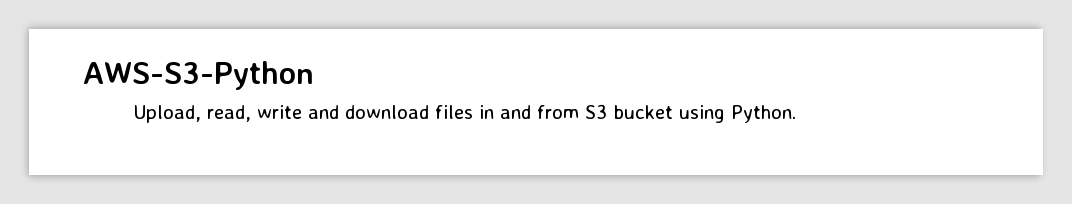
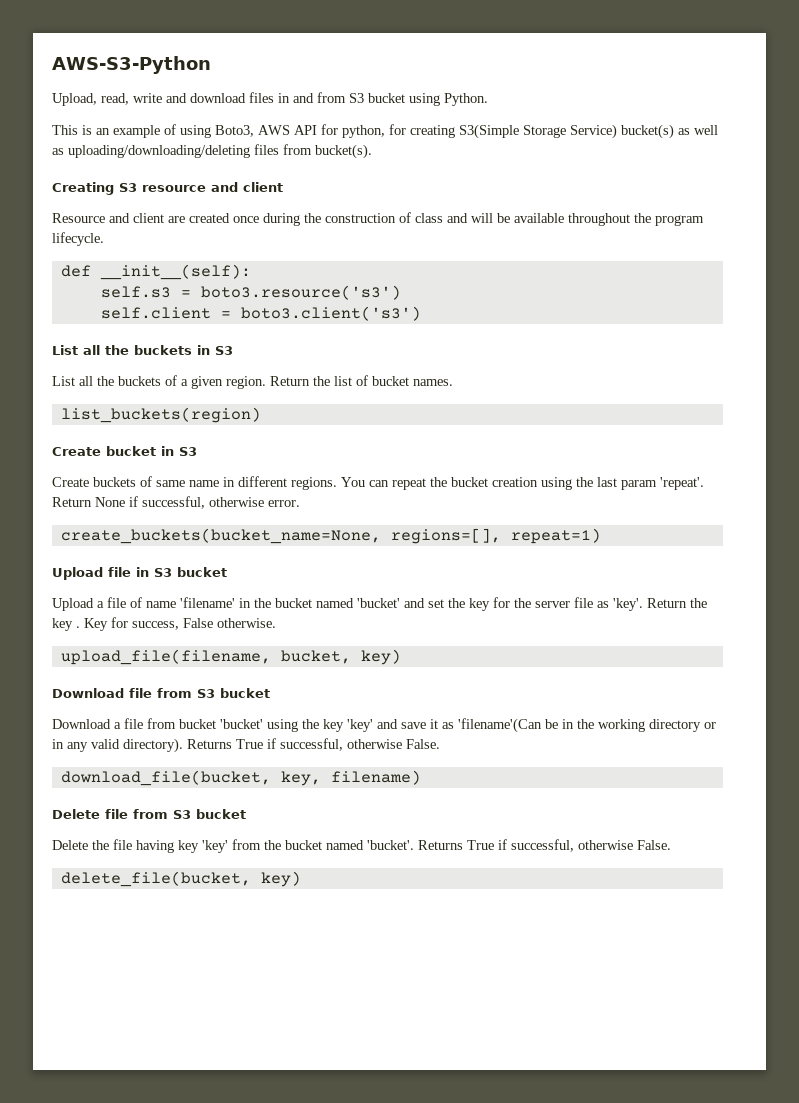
(797, 114) none -> [52,124,718,139] [52,144,372,159] [52,182,283,195] [52,212,704,226] [52,232,104,246] [60,264,251,280] [100,285,401,300] [100,306,421,321] [52,345,233,355] [52,375,453,389] [60,407,261,423] [52,446,197,456] [52,476,704,490] [52,496,300,509] [60,528,601,544] [52,567,227,580] [52,597,707,611] [52,617,276,631] [60,649,401,665] [52,688,270,698] [52,718,716,733] [52,738,440,753] [60,770,421,786] [52,809,246,819] [52,839,671,853] [60,871,301,887] // This is an example of using Boto3, AWS API for python, for creating S3(Simple Storage Service) bucket(s) as well as uploading/downloading/deleting files from bucket(s). // Creating S3 resource and client // Resource and client are created once during the construction of class and will be available throughout the program lifecycle. // def __init__(self): // self.s3 = boto3.resource('s3') // self.client = boto3.client('s3') // List all the buckets in S3 // List all the buckets of a given region. Return the list of bucket names. // list_buckets(region) // Create bucket in S3 // Create buckets of same name in different regions. You can repeat the bucket creation using the last param 'repeat'. Return None if successful, otherwise error. // create_buckets(bucket_name=None, regions=[], repeat=1) // Upload file in S3 bucket // Upload a file of name 'filename' in the bucket named 'bucket' and set the key for the server file as 'key'. Return the key . Key for success, False otherwise. // upload_file(filename, bucket, key) // Download file from S3 bucket // Download a file from bucket 'bucket' using the key 'key' and save it as 'filename'(Can be in the working directory or in any valid directory). Returns True if successful, otherwise False. // download_file(bucket, key, filename) // Delete file from S3 bucket // Delete the file having key 'key' from the bucket named 'bucket'. Returns True if successful, otherwise False. // delete_file(bucket, key)

